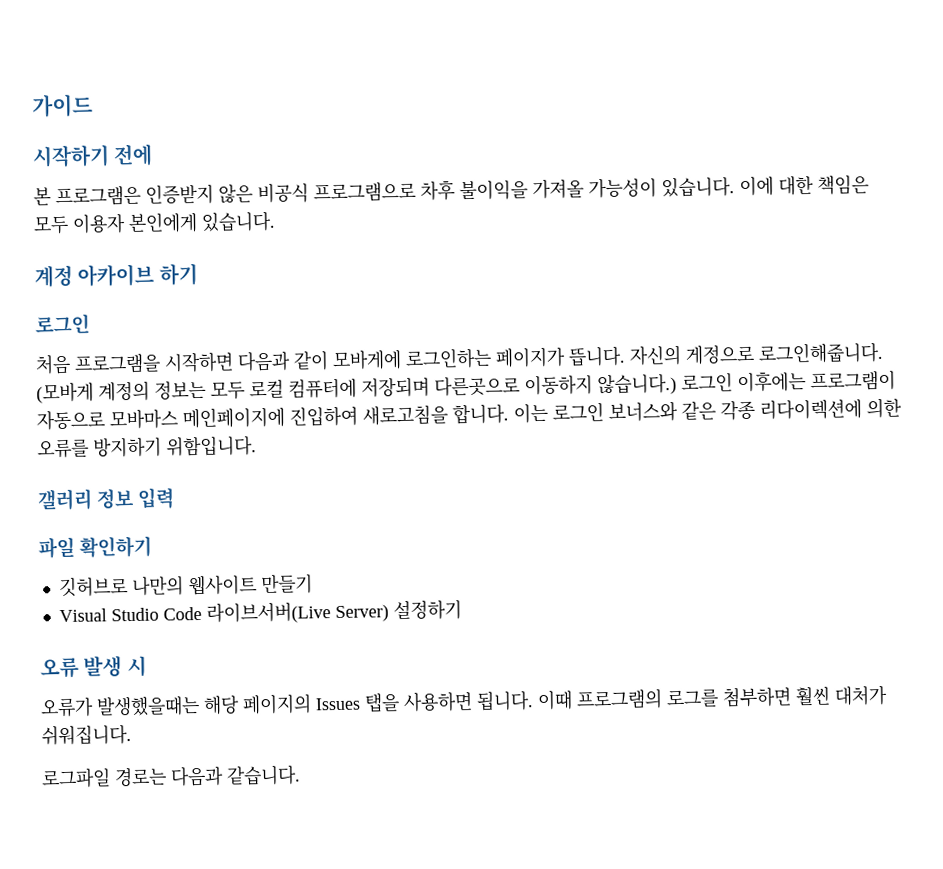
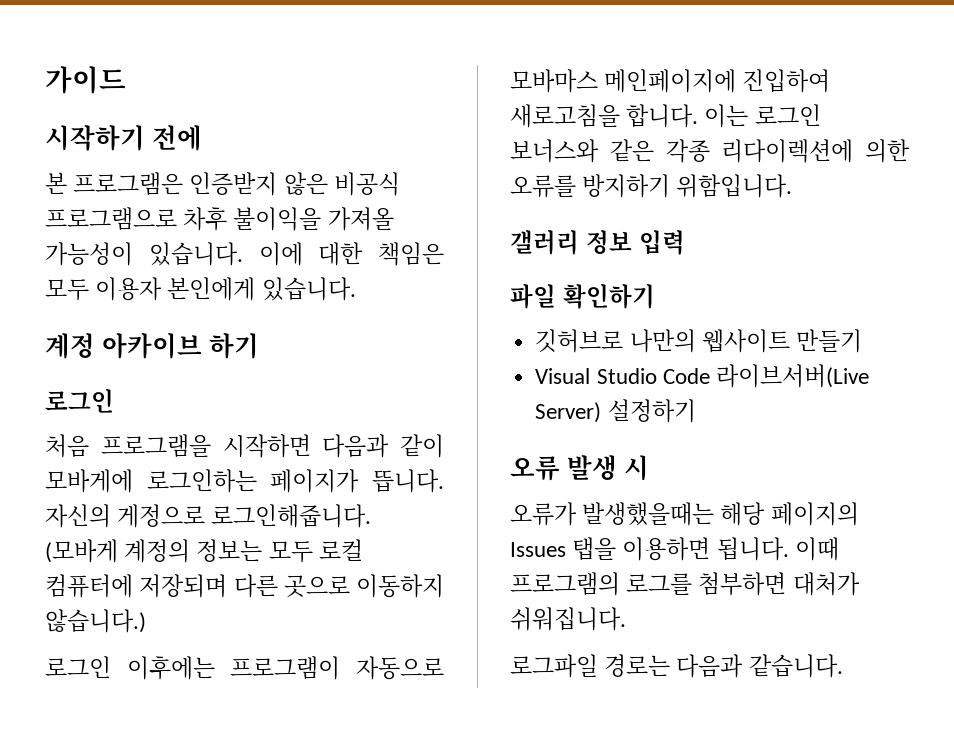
[434,375,520,397] 다른곳으로 -> [233,574,350,598] 다른 곳으로
(677, 384) none -> (146, 621) //
[403,692,473,713] 사용하면 -> [622,537,711,561] 이용하면
[795,686,831,706] 훨씬 -> (787, 584) none

